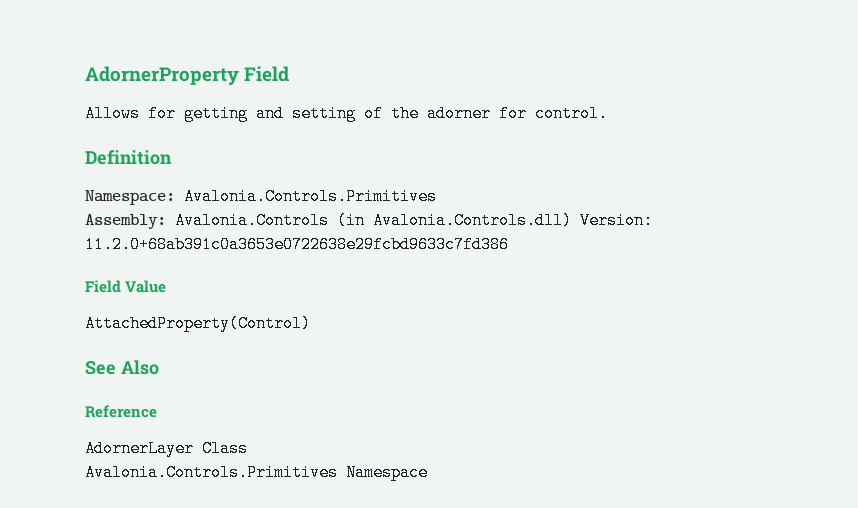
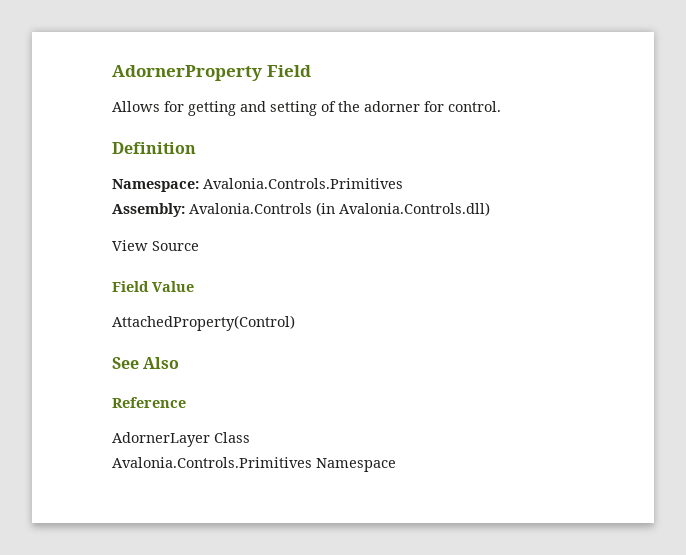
[580,212,653,229] [85,236,509,253] Version: 11.2.0+68ab391c0a3653e0722638e29fcbd9633c7fd386 -> [112,240,199,251] // View Source

